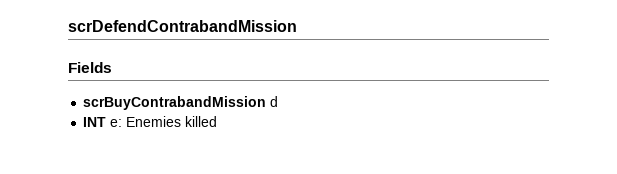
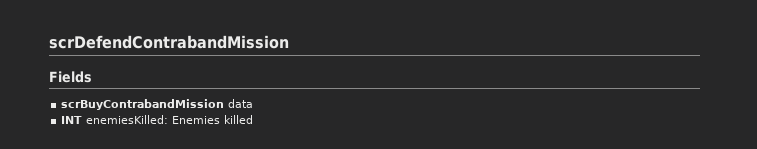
[270,96,279,107] d -> [228,99,254,108] data
[110,119,123,127] e: -> [86,115,169,124] enemiesKilled:

